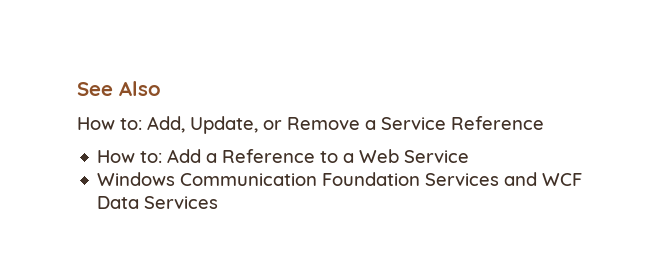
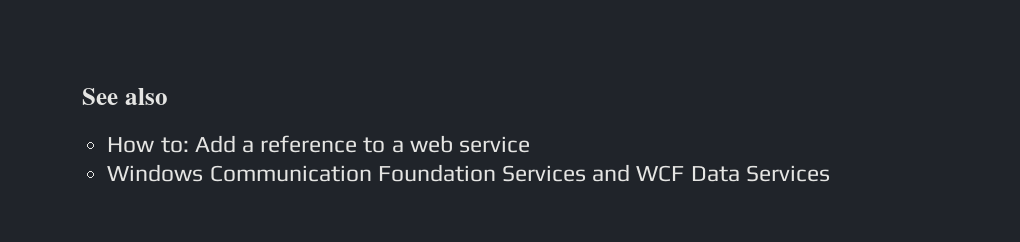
[119,81,161,96] [77,116,544,134] Also // How to: Add, Update, or Remove a Service Reference -> [124,88,168,105] also
[222,149,316,163] Reference -> [260,135,358,153] reference
[359,149,470,163] Web Service -> [409,135,530,153] web service

